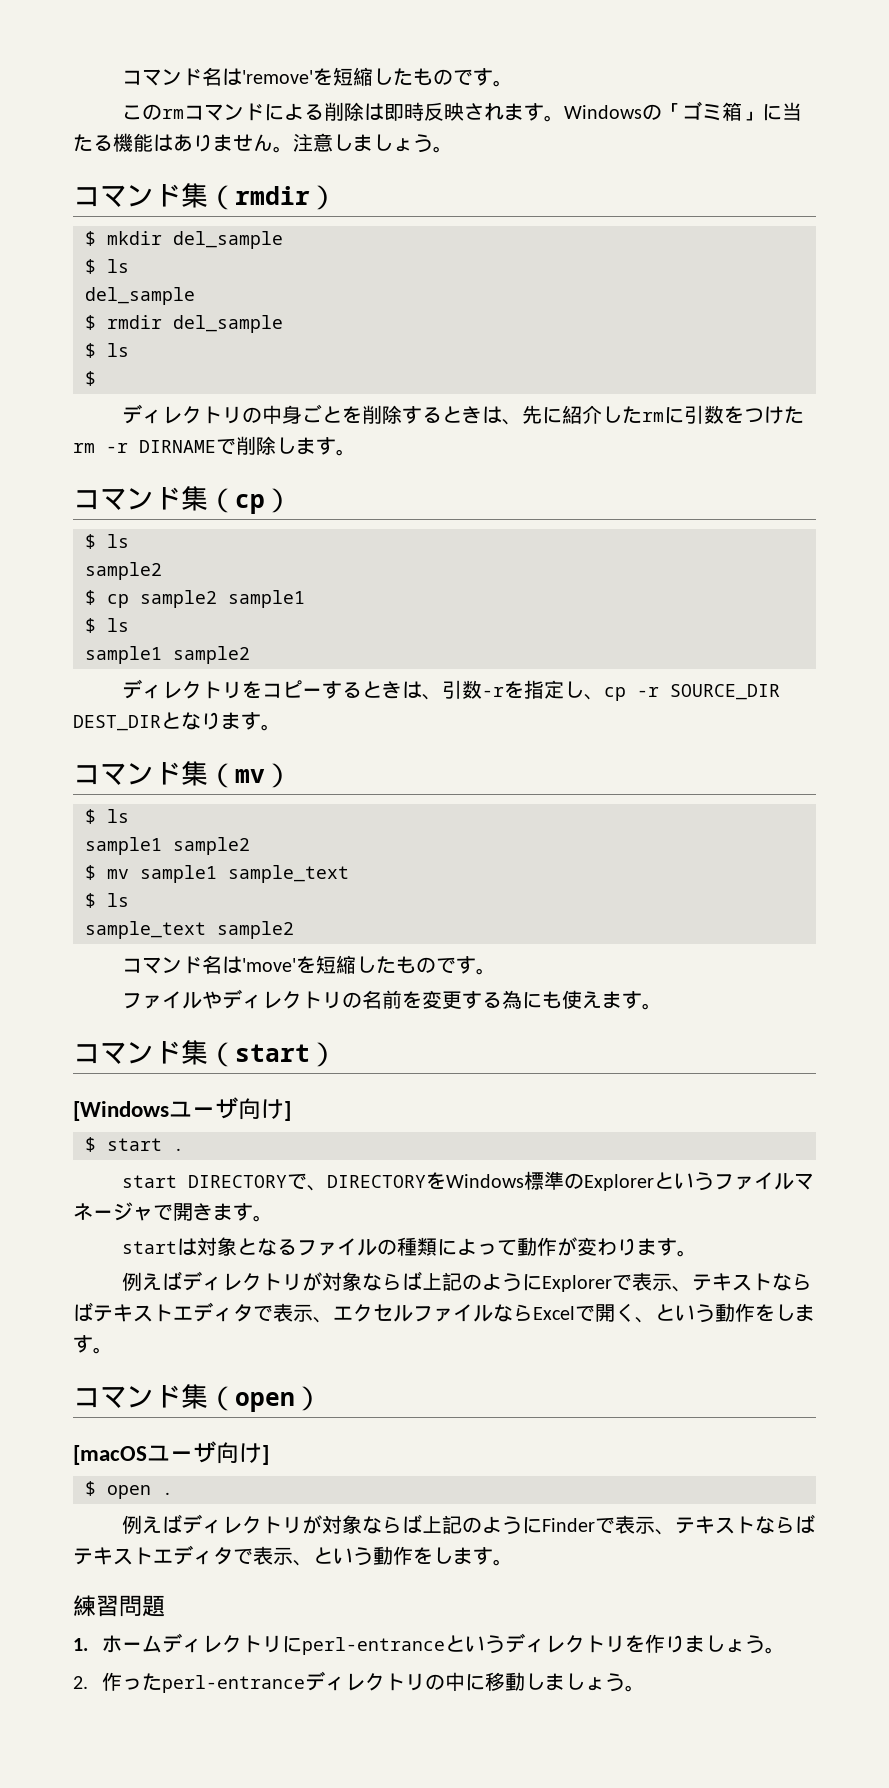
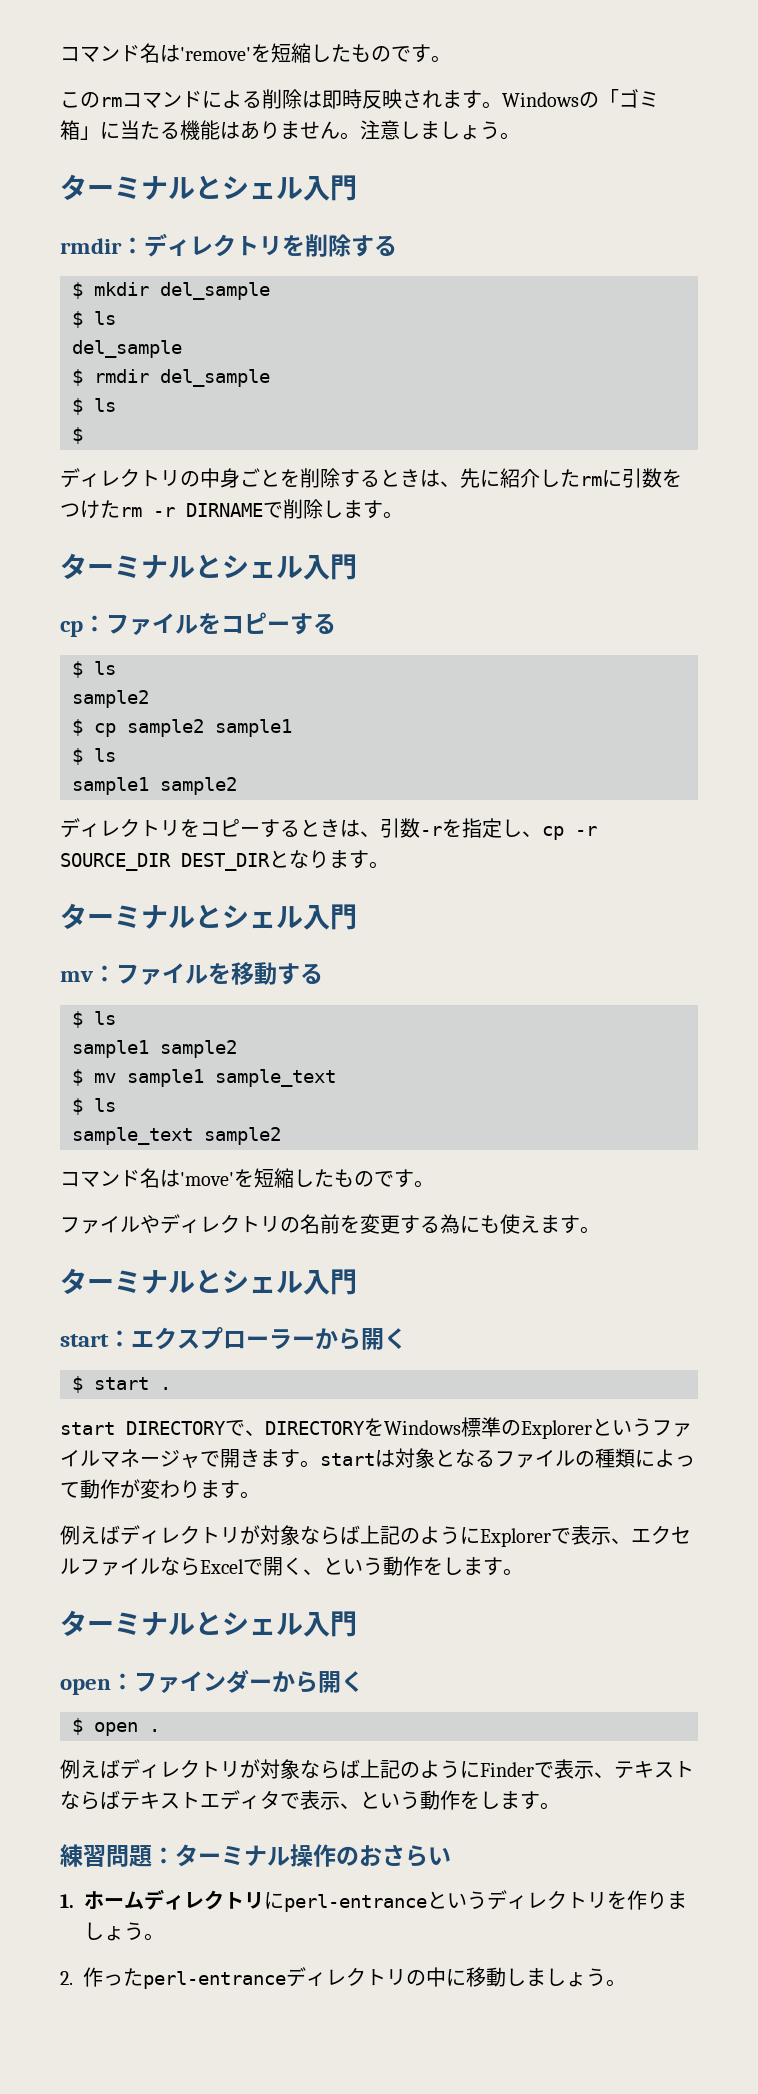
[73,183,337,210] コマンド集（rmdir） -> [60,174,357,201] [60,233,397,257] ターミナルとシェル入門 // rmdir：ディレクトリを削除する
[73,486,292,514] コマンド集（cp） -> [60,553,357,580] [60,612,336,637] ターミナルとシェル入門 // cp：ファイルをコピーする
[73,761,292,788] コマンド集（mv） -> [60,903,357,930] [60,962,323,985] ターミナルとシェル入門 // mv：ファイルを移動する
[73,1040,337,1067] [73,1097,291,1121] コマンド集（start） // [Windowsユーザ向け] -> [60,1268,357,1295] [60,1327,407,1350] ターミナルとシェル入門 // start：エクスプローラーから開く
(273, 1218) // -> (320, 1464) none
[691,1273,812,1291] [73,1302,333,1323] テキストならばテキストエディタで表示、 -> (631, 1541) none
[73,1384,322,1412] [73,1441,269,1465] コマンド集（open） // [macOSユーザ向け] -> [60,1610,357,1637] [60,1669,364,1695] ターミナルとシェル入門 // open：ファインダーから開く
(165, 1606) none -> [152,1844,451,1867] ：ターミナル操作のおさらい

